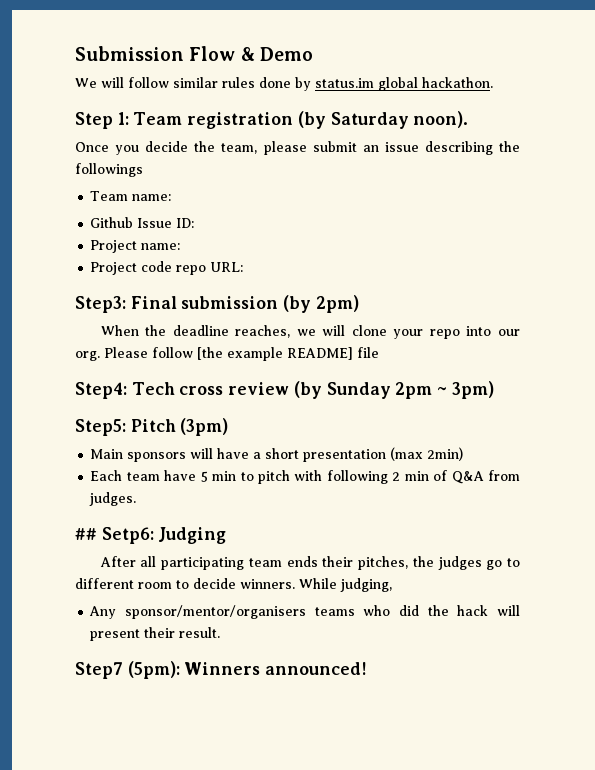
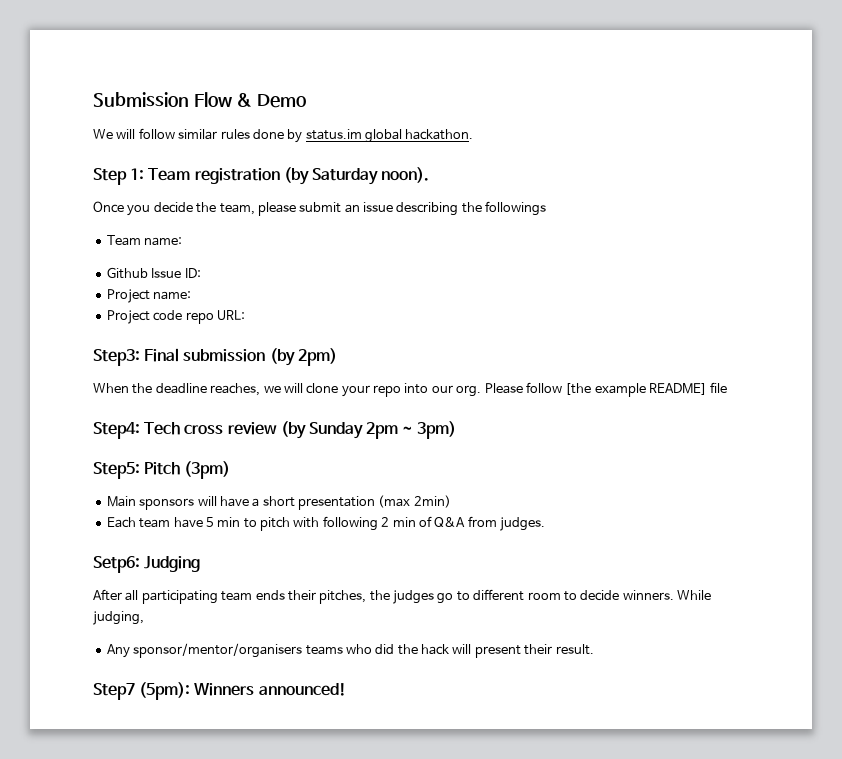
[75,528,97,540] ## -> (545, 524) none

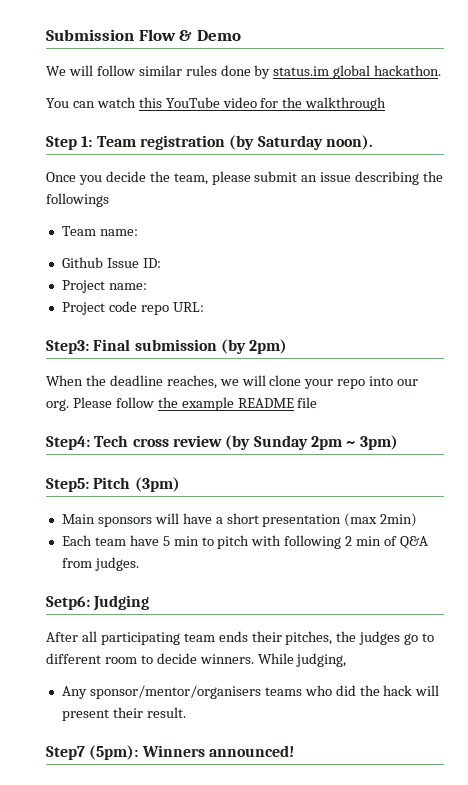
(474, 134) none -> [46,97,387,111] // You can watch this YouTube video for the walkthrough
[565,383,707,397] [the example README] -> [157,397,294,411] the example README

